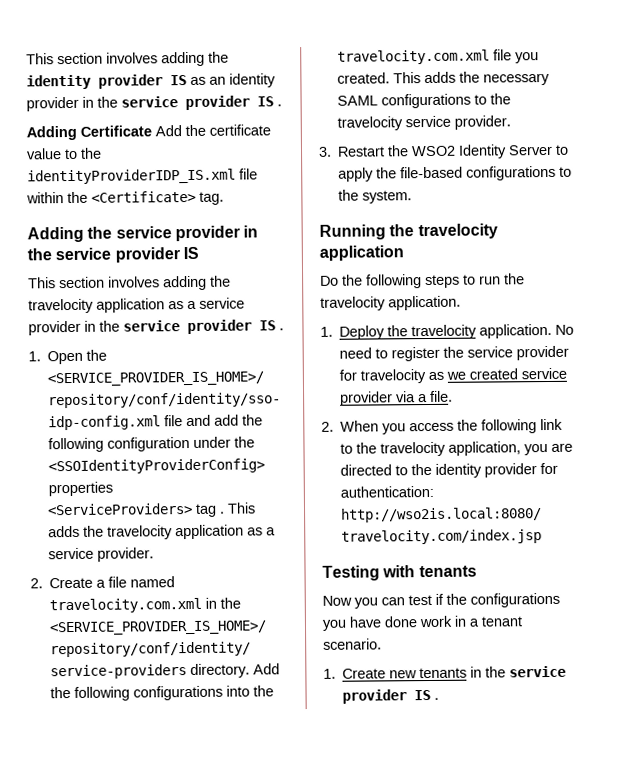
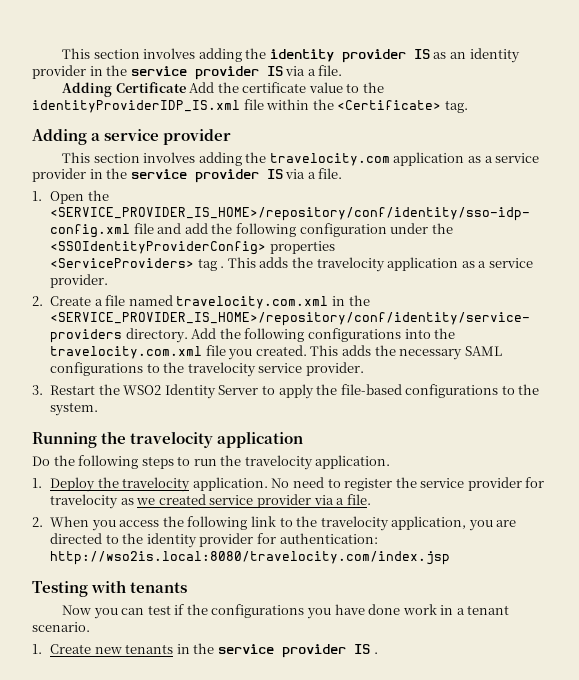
[277,104,282,107] . -> [285,65,343,76] via a file.
[87,225,259,242] [27,246,199,263] [28,275,231,291] [28,298,94,314] the service provider in the service provider IS // This section involves adding the travelocity -> [91,129,232,145] [62,152,390,166] a service provider // This section involves adding the travelocity.com
[279,328,284,331] . -> [285,168,343,179] via a file.

